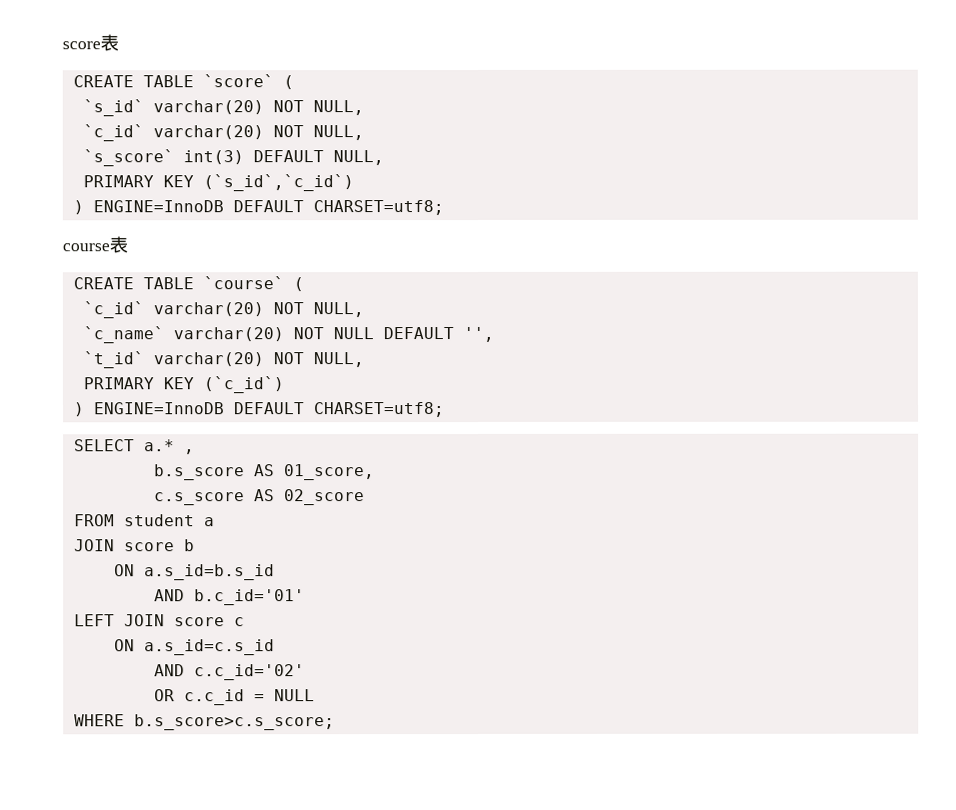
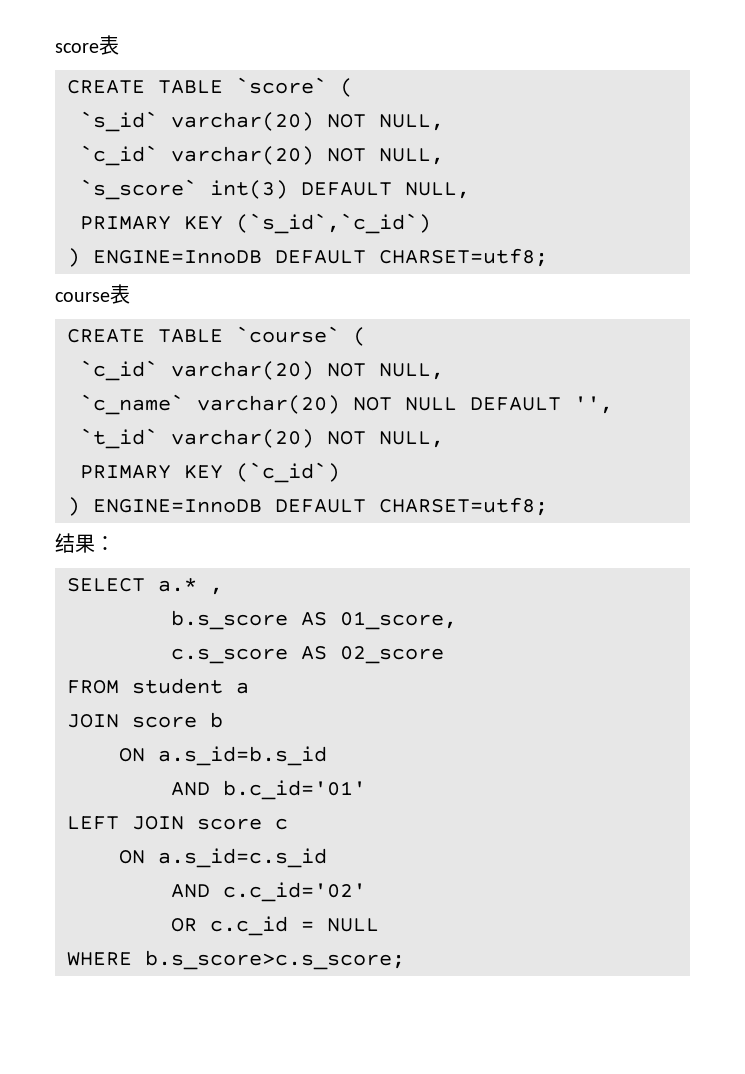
(445, 410) none -> [55,533,115,553] // 结果：

